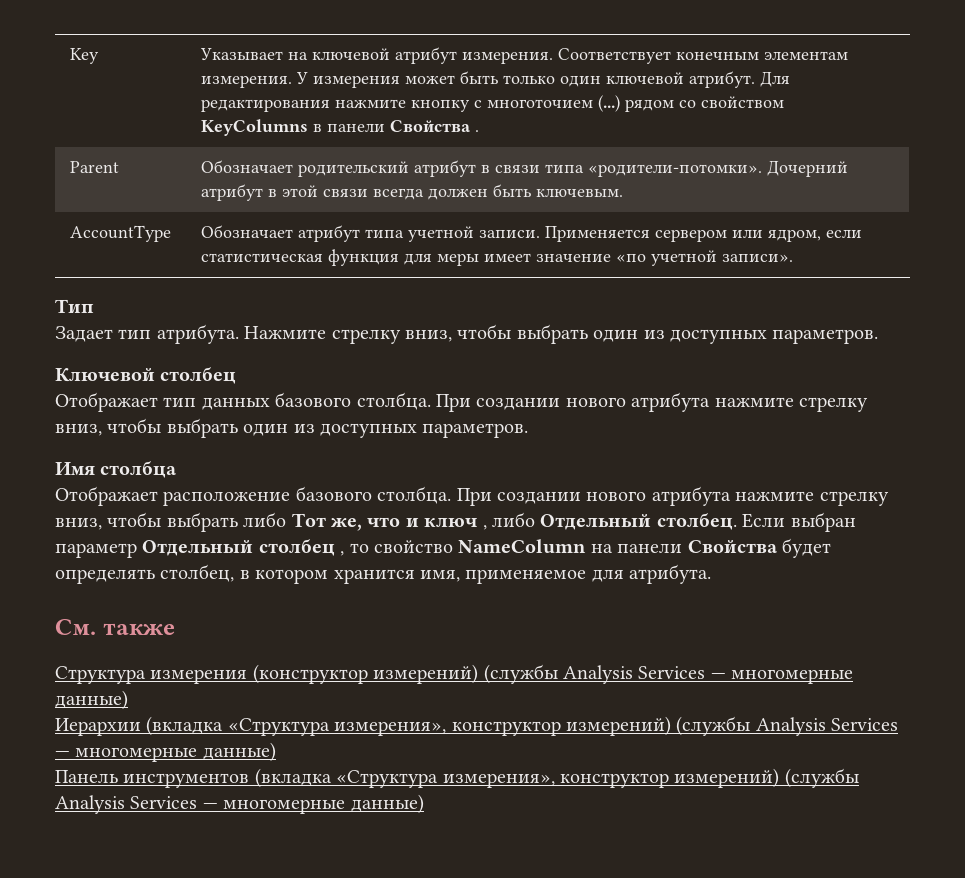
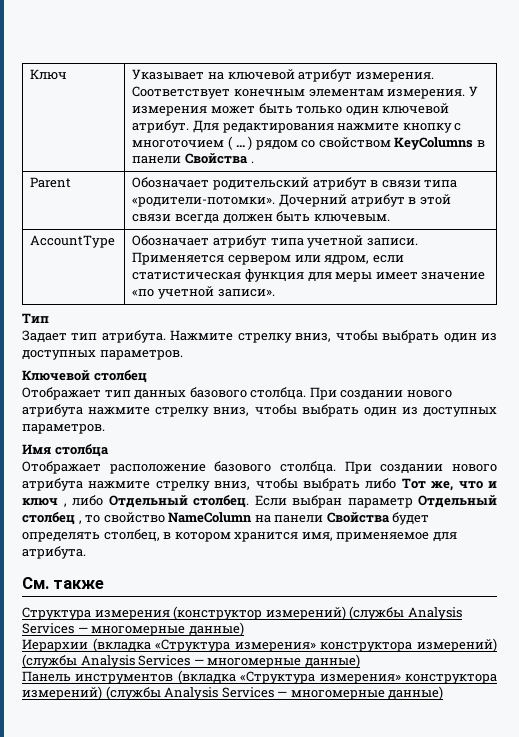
[69,48,99,64] Key -> [30,69,68,80] Ключ
[597,95,620,112] (...) -> [227,136,253,150] ( ... )
[334,721,561,736] измерения», конструктор -> [234,642,413,652] измерения» конструктора
[442,773,669,788] измерения», конструктор -> [319,674,497,684] измерения» конструктора

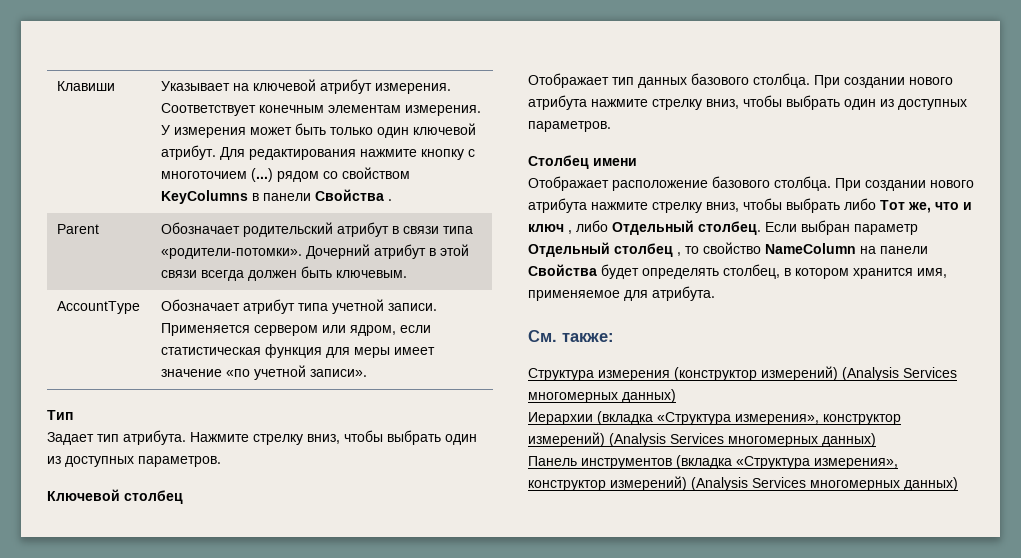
[30,69,68,80] Ключ -> [57,81,116,91] Клавиши
[227,136,253,150] ( ... ) -> [251,168,274,182] (...)
[22,444,109,457] Имя столбца -> [528,155,637,169] Столбец имени
[53,580,105,589] также -> [562,333,614,342] также:
[349,606,462,620] [22,622,244,636] [22,638,497,652] [22,654,360,668] [22,670,497,684] [22,686,444,700] (службы Analysis Services — многомерные данные) // Иерархии (вкладка «Структура измерения» конструктора измерений) (службы Analysis Services — многомерные данные) // Панель инструментов (вкладка «Структура измерения» конструктора измерений) (службы Analysis Services — многомерные данные) -> [842,367,957,381] [528,389,676,403] [528,411,901,425] [528,432,876,447] [528,455,898,469] [528,476,958,491] (Analysis Services многомерных данных) // Иерархии (вкладка «Структура измерения», конструктор измерений) (Analysis Services многомерных данных) // Панель инструментов (вкладка «Структура измерения», конструктор измерений) (Analysis Services многомерных данных)

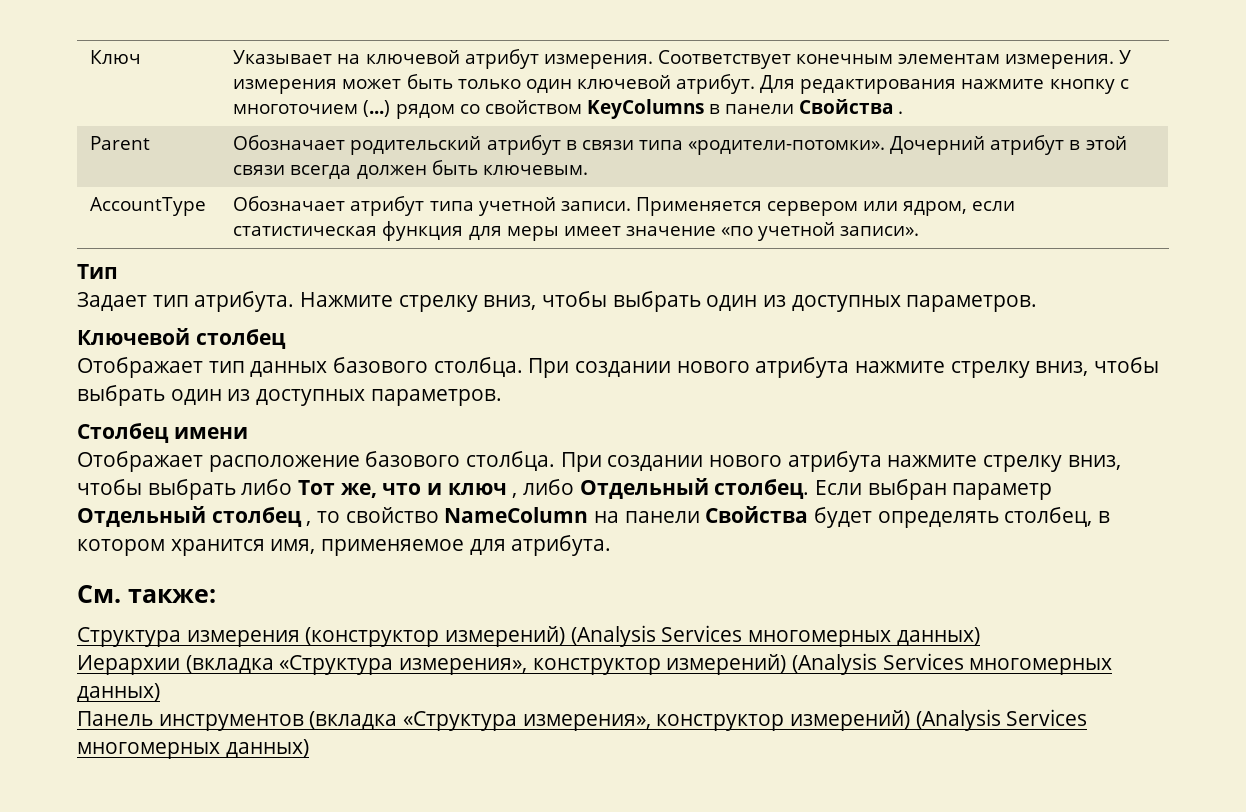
[57,81,116,91] Клавиши -> [90,50,142,64] Ключ

